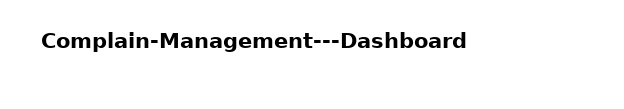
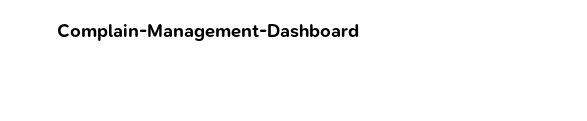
[41,32,467,52] Complain-Management---Dashboard -> [57,23,359,41] Complain-Management-Dashboard

